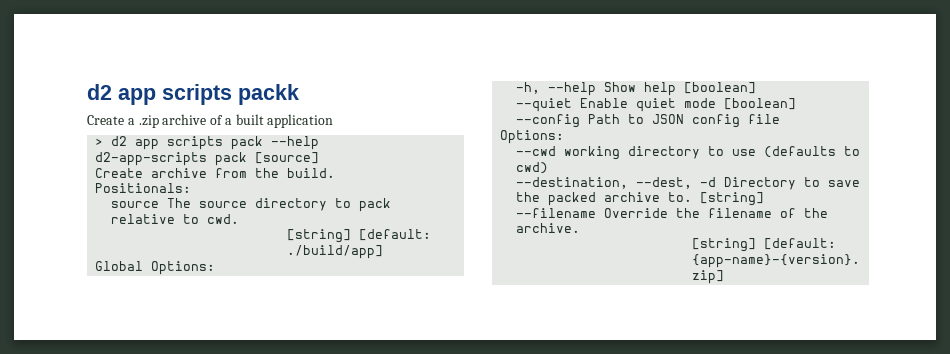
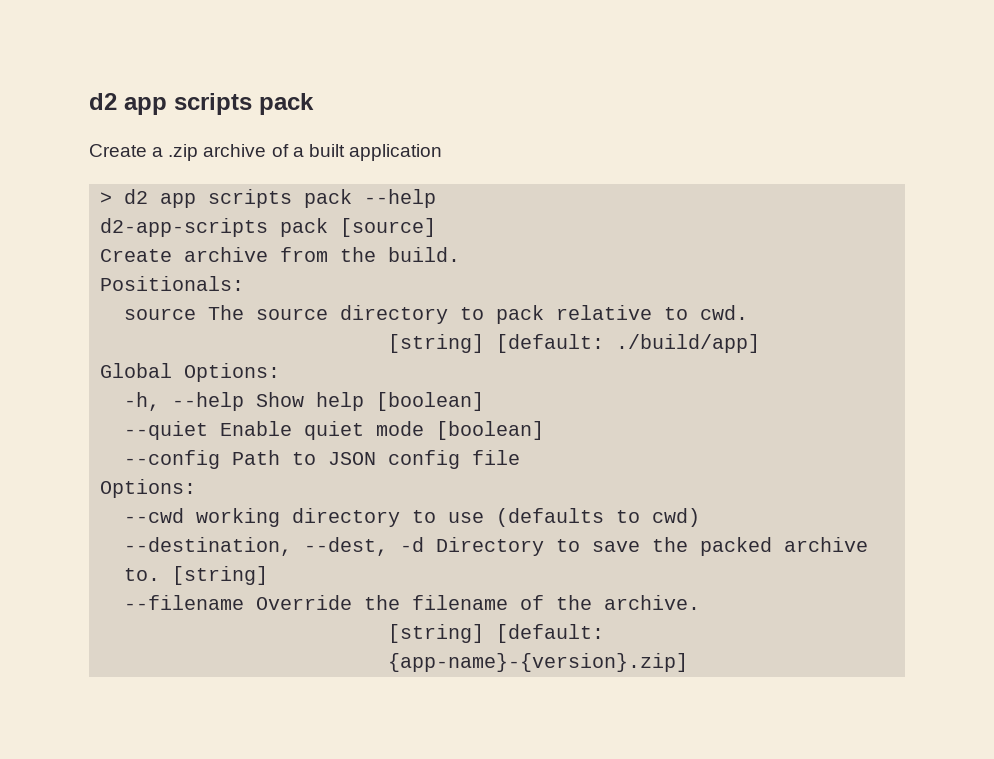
[87,84,299,105] d2 app scripts packk -> [89,93,314,115] d2 app scripts pack

